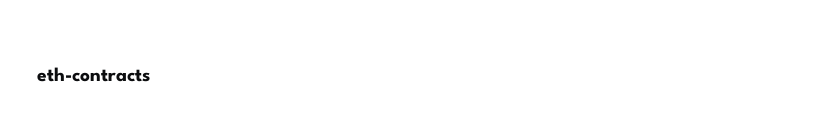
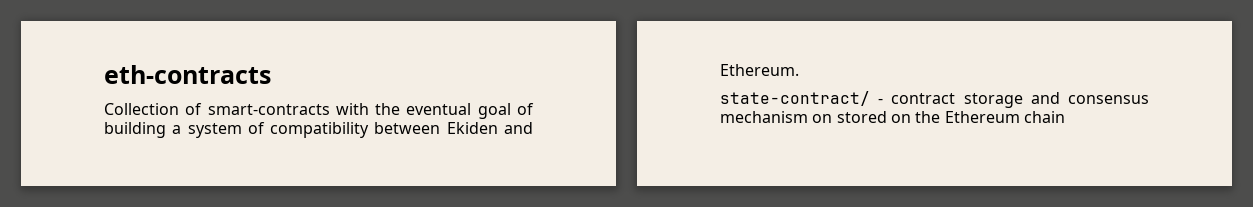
(150, 74) none -> [104,103,534,119] [104,122,533,138] [720,64,799,76] [720,91,1149,108] [720,111,1065,123] // Collection of smart-contracts with the eventual goal of building a system of compatibility between Ekiden and Ethereum. // state-contract/ - contract storage and consensus mechanism on stored on the Ethereum chain

